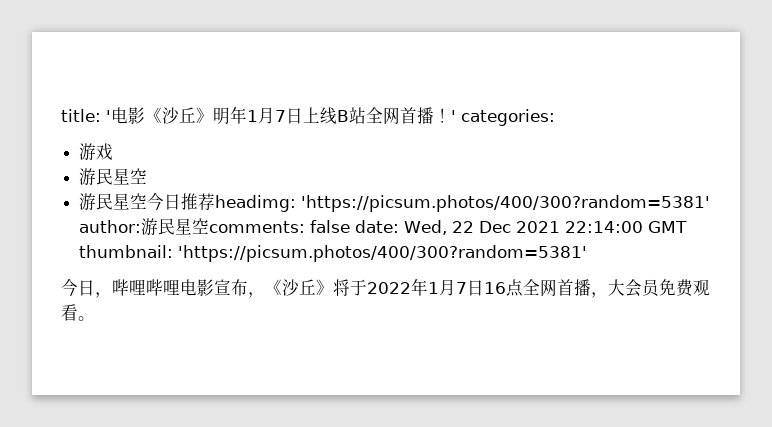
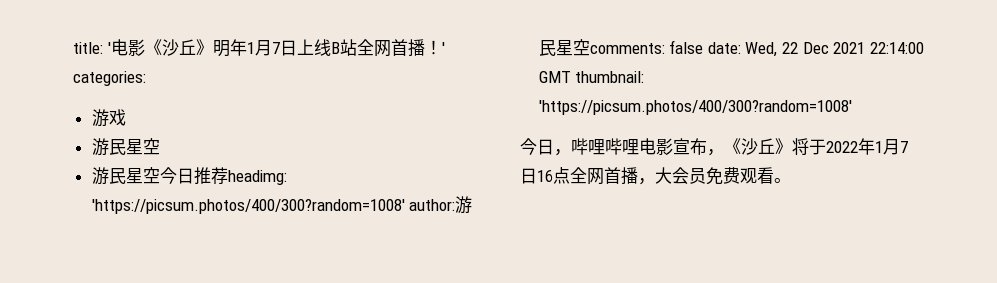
[301,195,711,212] 'https://picsum.photos/400/300?random=5381' -> [91,199,405,214] 'https://picsum.photos/400/300?random=1008'
[178,245,588,262] 'https://picsum.photos/400/300?random=5381' -> [538,100,852,115] 'https://picsum.photos/400/300?random=1008'

